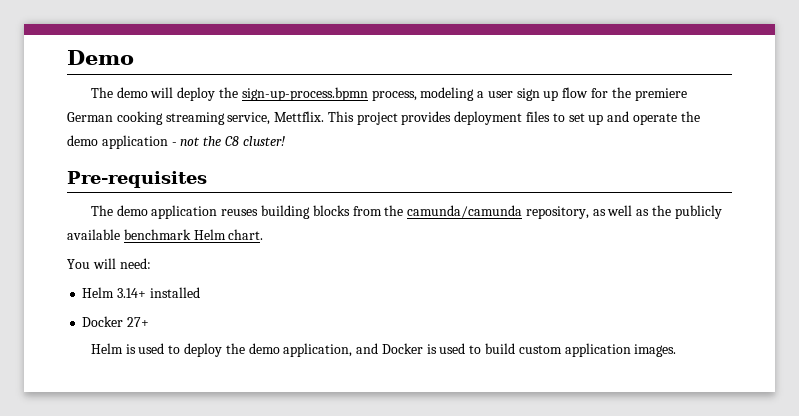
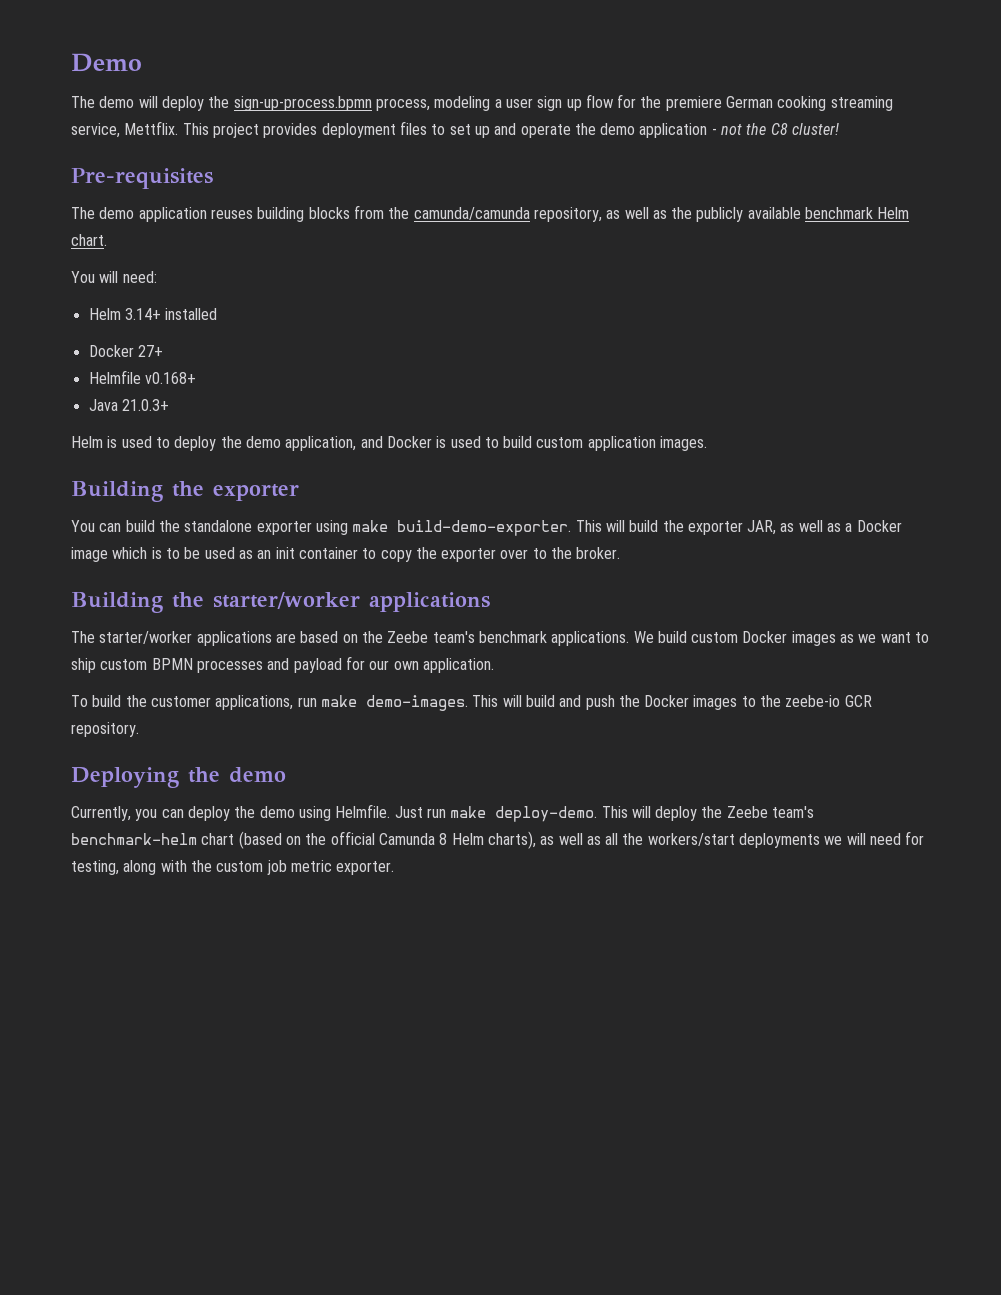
(150, 322) none -> [88,370,196,384] [88,399,169,411] // Helmfile v0.168+ // Java 21.0.3+
(677, 350) none -> [71,481,299,502] [71,520,902,536] [71,547,621,562] [71,592,490,613] [71,631,930,646] [71,656,494,673] [71,695,872,711] [71,722,139,737] [71,767,286,788] [71,804,815,822] [71,831,925,849] [71,860,395,875] // Building the exporter // You can build the standalone exporter using make build-demo-exporter. This will build the exporter JAR, as well as a Docker image which is to be used as an init container to copy the exporter over to the broker. // Building the starter/worker applications // The starter/worker applications are based on the Zeebe team's benchmark applications. We build custom Docker images as we want to ship custom BPMN processes and payload for our own application. // To build the customer applications, run make demo-images. This will build and push the Docker images to the zeebe-io GCR repository. // Deploying the demo // Currently, you can deploy the demo using Helmfile. Just run make deploy-demo. This will deploy the Zeebe team's benchmark-helm chart (based on the official Camunda 8 Helm charts), as well as all the workers/start deployments we will need for testing, along with the custom job metric exporter.

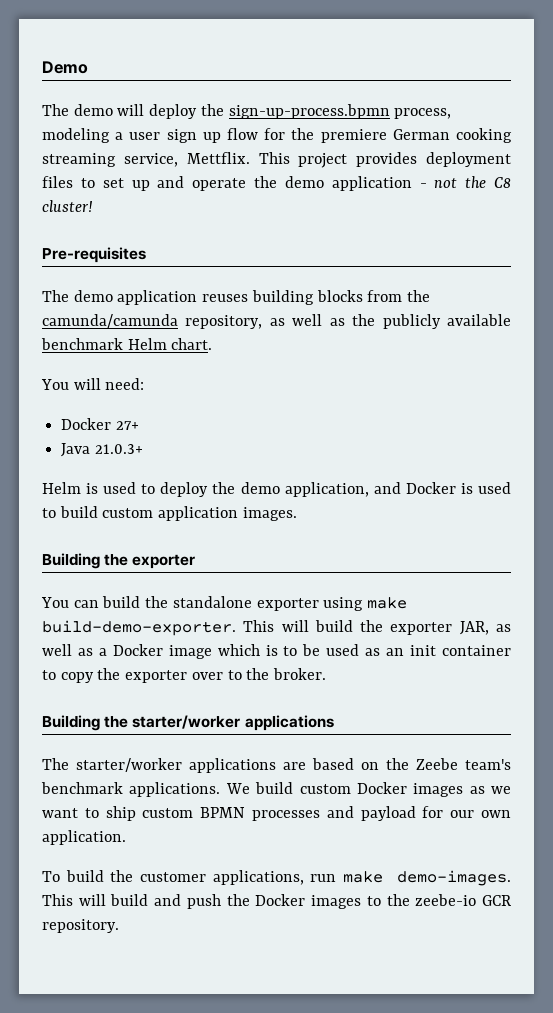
[88,308,218,320] // Helm 3.14+ installed -> (145, 384) none
[88,370,196,384] // Helmfile v0.168+ -> (139, 425) none
[71,767,286,788] [71,804,815,822] [71,831,925,849] [71,860,395,875] // Deploying the demo // Currently, you can deploy the demo using Helmfile. Just run make deploy-demo. This will deploy the Zeebe team's benchmark-helm chart (based on the official Camunda 8 Helm charts), as well as all the workers/start deployments we will need for testing, along with the custom job metric exporter. -> (119, 926) none

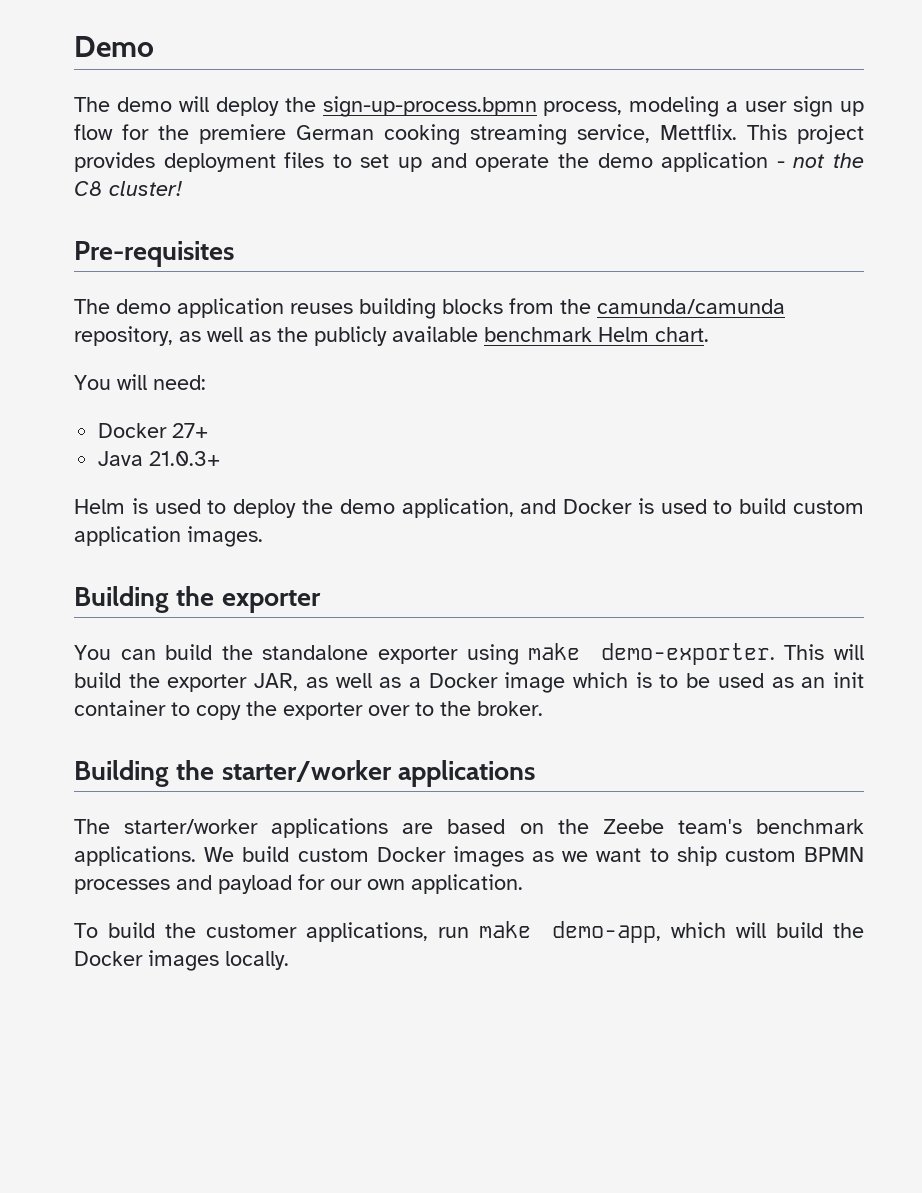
[42,620,236,636] build-demo-exporter. -> [600,643,775,665] demo-exporter.
[396,870,511,886] [42,894,512,909] [42,919,119,933] demo-images. This will build and push the Docker images to the zeebe-io GCR repository. -> [552,921,864,943] [74,950,289,971] demo-app, which will build the Docker images locally.

